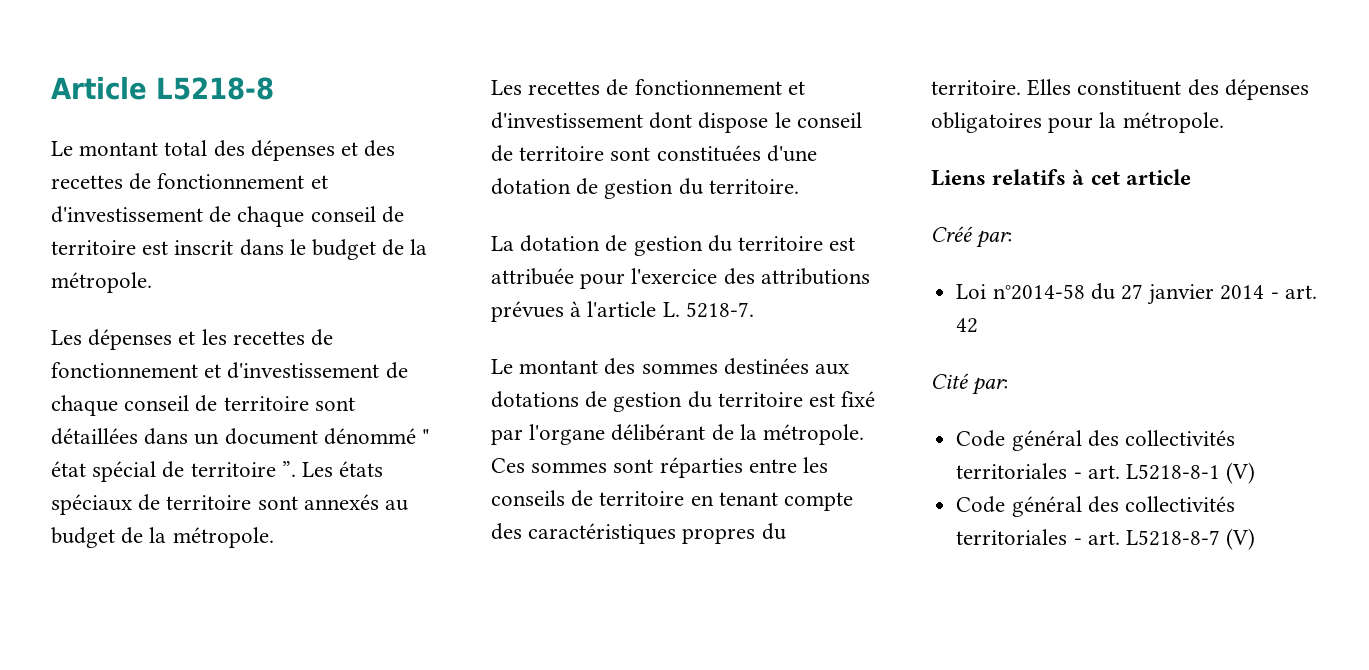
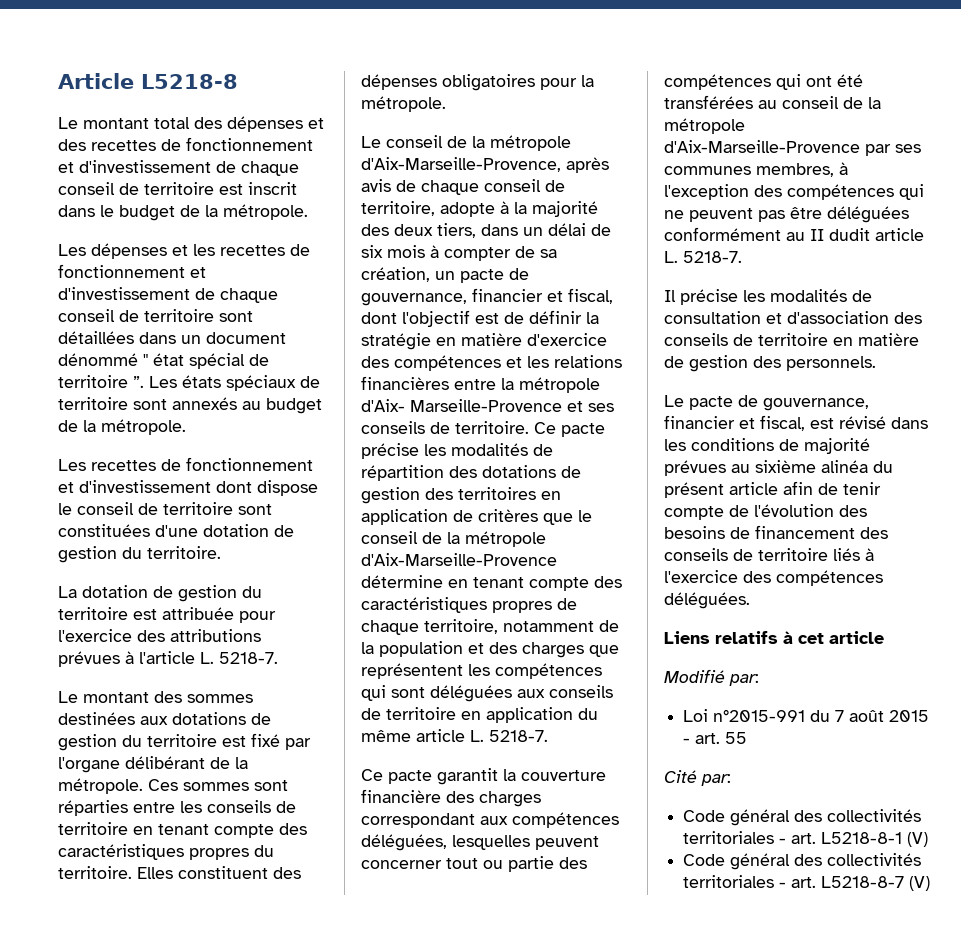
(1224, 122) none -> [361,135,571,151] [361,157,609,173] [361,179,565,195] [361,201,598,217] [361,223,611,238] [361,245,557,261] [361,267,529,283] [361,288,613,306] [361,310,599,327] [361,333,607,350] [361,355,622,371] [361,376,600,393] [361,399,614,412] [361,421,605,437] [361,443,553,459] [361,465,581,481] [361,487,561,504] [361,509,592,525] [361,531,546,547] [361,553,557,566] [361,575,622,591] [361,597,577,613] [361,619,619,635] [361,641,619,658] [361,663,602,679] [361,685,613,702] [361,707,598,723] [361,729,548,742] [361,768,606,785] [361,789,541,807] [361,812,619,828] [361,834,599,851] [361,856,587,872] [664,74,863,90] [664,95,881,109] [664,118,745,134] [664,140,921,156] [664,162,848,177] [664,184,924,200] [664,206,909,223] [664,227,924,241] [664,251,742,263] [664,289,872,305] [664,311,922,324] [664,333,919,346] [664,355,876,372] [664,395,869,411] [664,415,928,431] [664,438,870,454] [664,460,893,476] [664,481,881,498] [664,504,867,520] [664,525,888,539] [664,548,874,561] [664,570,883,586] [664,592,750,609] // Le conseil de la métropole d'Aix-Marseille-Provence, après avis de chaque conseil de territoire, adopte à la majorité des deux tiers, dans un délai de six mois à compter de sa création, un pacte de gouvernance, financier et fiscal, dont l'objectif est de définir la stratégie en matière d'exercice des compétences et les relations financières entre la métropole d'Aix- Marseille-Provence et ses conseils de territoire. Ce pacte précise les modalités de répartition des dotations de gestion des territoires en application de critères que le conseil de la métropole d'Aix-Marseille-Provence détermine en tenant compte des caractéristiques propres de chaque territoire, notamment de la population et des charges que représentent les compétences qui sont déléguées aux conseils de territoire en application du même article L. 5218-7. // Ce pacte garantit la couverture financière des charges correspondant aux compétences déléguées, lesquelles peuvent concerner tout ou partie des compétences qui ont été transférées au conseil de la métropole d'Aix-Marseille-Provence par ses communes membres, à l'exception des compétences qui ne peuvent pas être déléguées conformément au II dudit article L. 5218-7. // Il précise les modalités de consultation et d'association des conseils de territoire en matière de gestion des personnels. // Le pacte de gouvernance, financier et fiscal, est révisé dans les conditions de majorité prévues au sixième alinéa du présent article afin de tenir compte de l'évolution des besoins de financement des conseils de territoire liés à l'exercice des compétences déléguées.
[931,226,973,242] Créé -> [664,669,725,683] Modifié
[992,283,1317,305] [956,318,979,333] n°2014-58 du 27 janvier 2014 - art. 42 -> [713,709,930,722] [683,732,748,744] n°2015-991 du 7 août 2015 - art. 55

